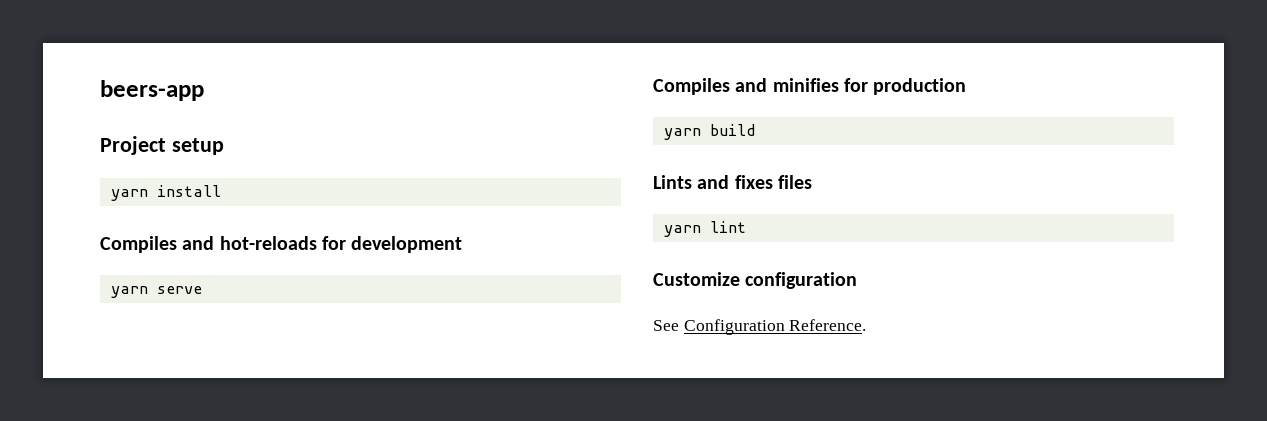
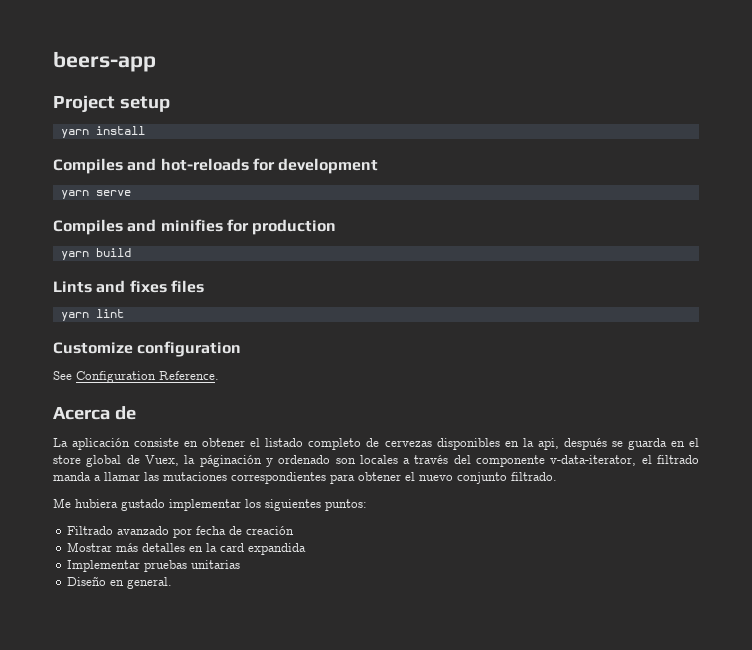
(867, 325) none -> [53,406,136,420] [53,438,699,450] [53,455,699,467] [53,472,557,484] [53,498,367,511] [67,526,295,538] [67,542,307,555] [67,560,241,572] [67,576,173,589] // Acerca de // La aplicación consiste en obtener el listado completo de cervezas disponibles en la api, después se guarda en el store global de Vuex, la páginación y ordenado son locales a través del componente v-data-iterator, el filtrado manda a llamar las mutaciones correspondientes para obtener el nuevo conjunto filtrado. // Me hubiera gustado implementar los siguientes puntos: // Filtrado avanzado por fecha de creación // Mostrar más detalles en la card expandida // Implementar pruebas unitarias // Diseño en general.

